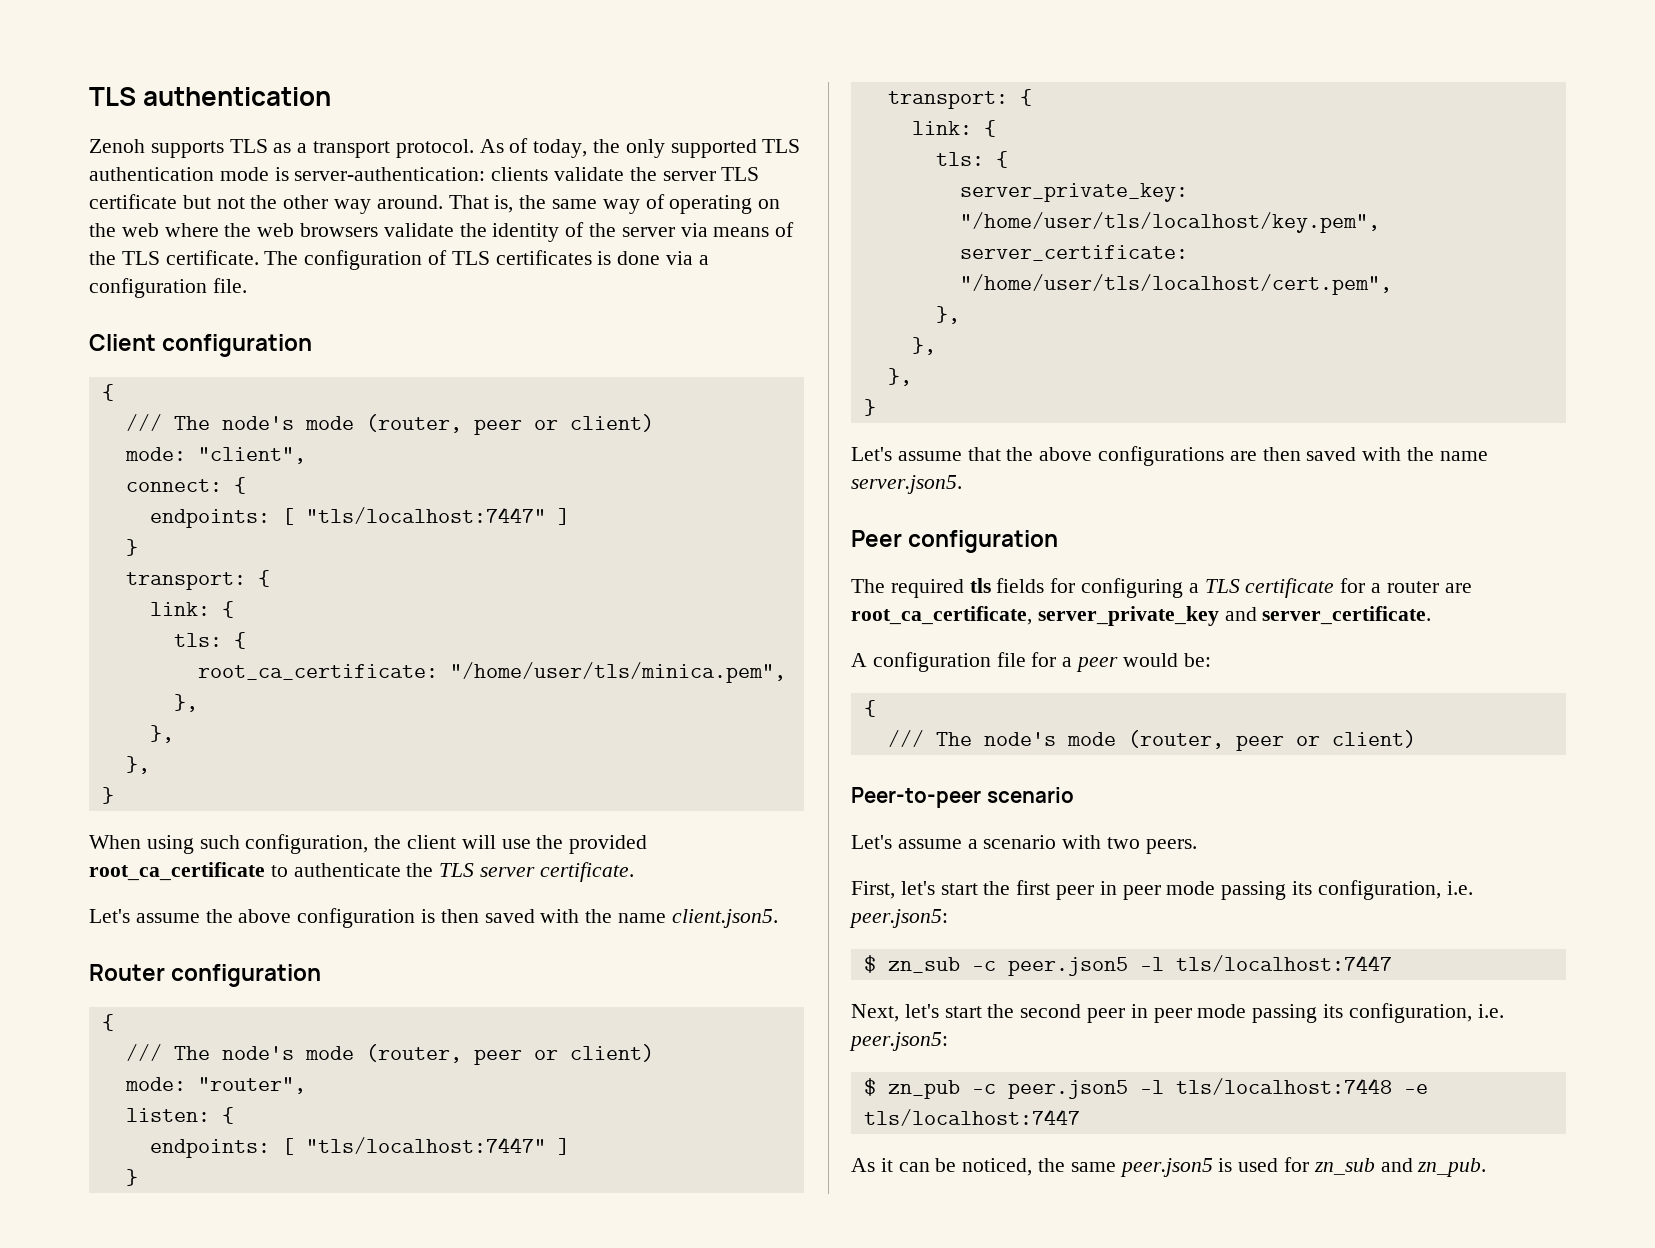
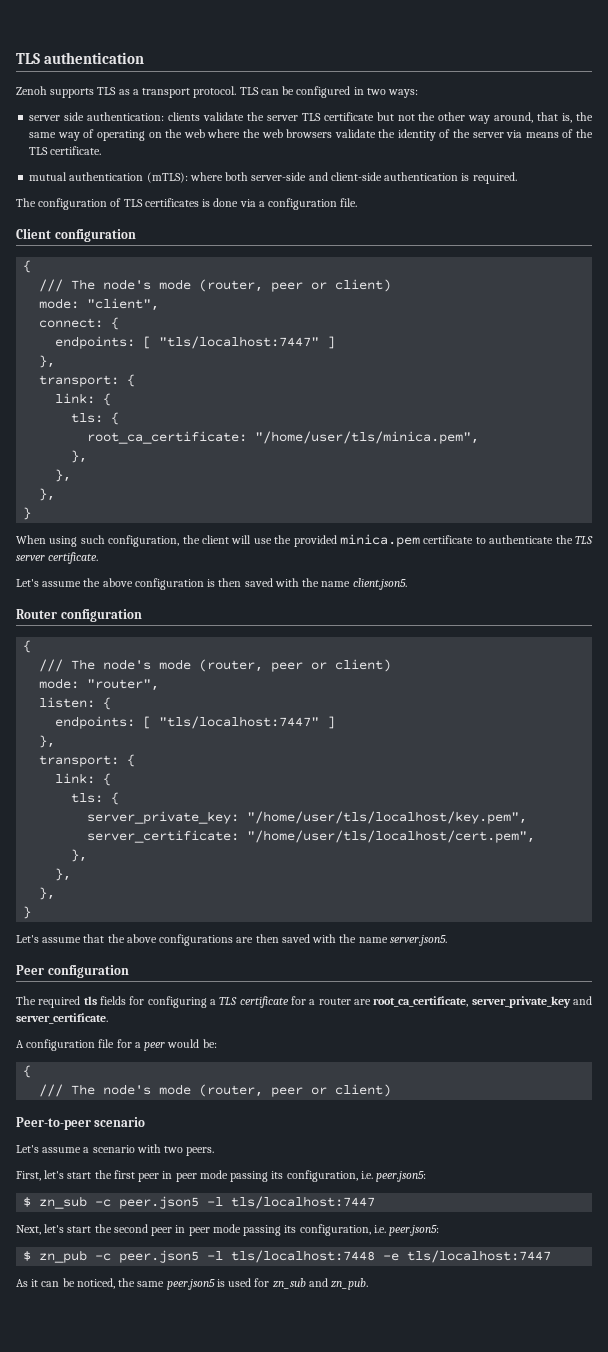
[479,138,801,158] [89,167,486,181] As of today, the only supported TLS authentication mode is server-authentication: -> [239,86,419,98] [29,112,165,121] TLS can be configured in two ways: // server side authentication:
[376,195,489,209] around. That -> [494,112,559,123] around, that
(259, 257) none -> [29,172,517,184] // mutual authentication (mTLS): where both server-side and client-side authentication is required. //
[125,539,138,556] } -> [39,355,56,368] },
[89,862,265,881] root_ca_certificate -> [339,534,474,547] minica.pem certificate
[125,1169,138,1186] } -> [39,735,56,748] },

